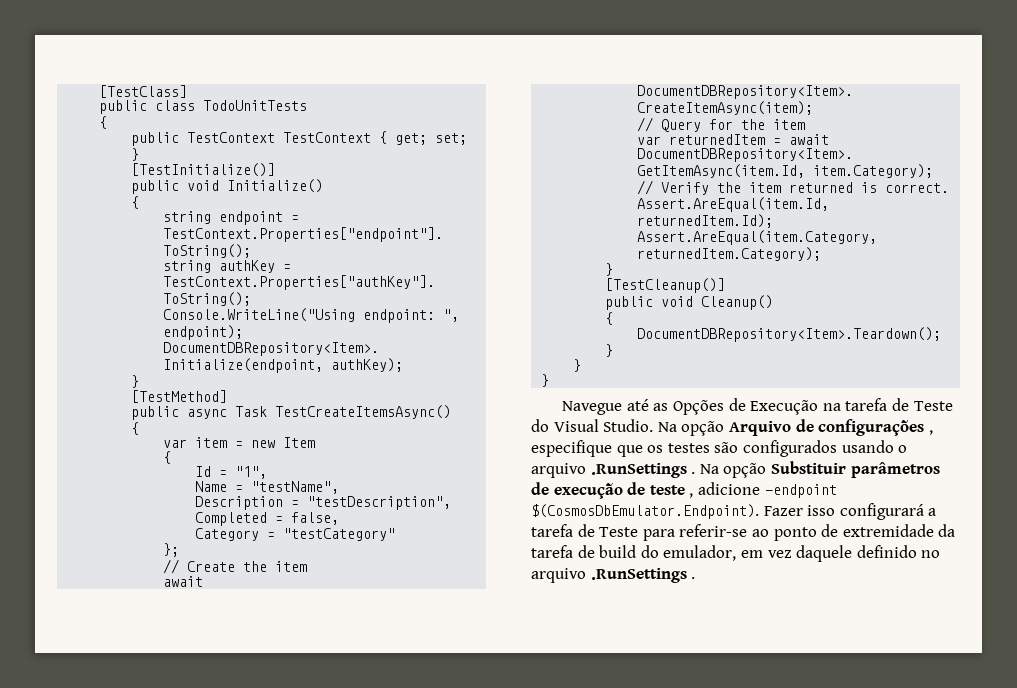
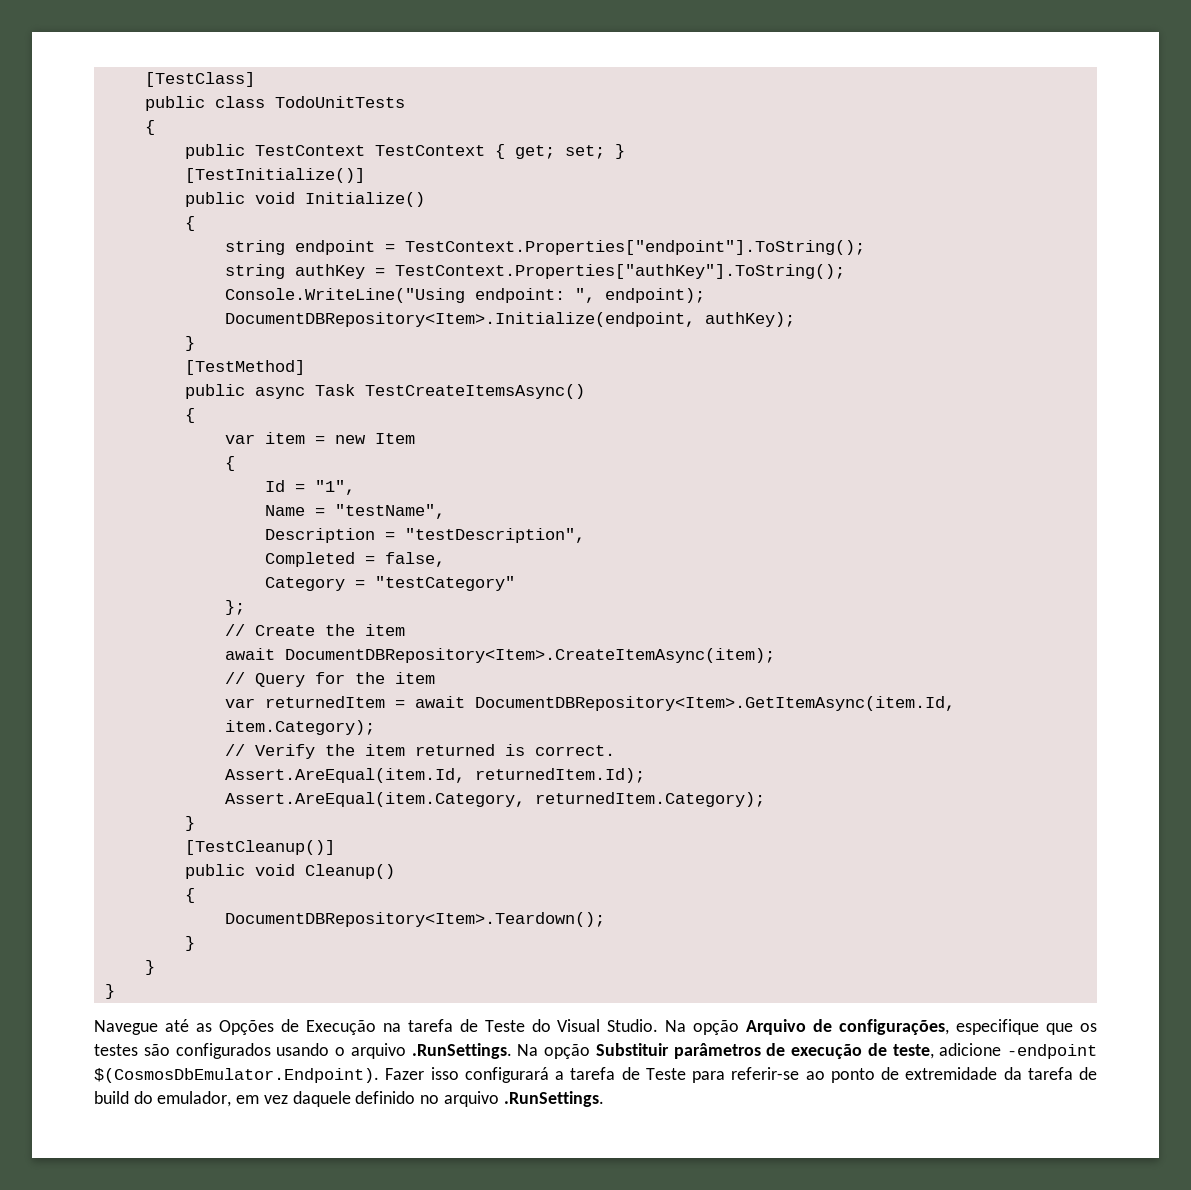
[818,419,933,436] configurações , -> [839,1019,950,1035] configurações,
[590,463,696,478] .RunSettings . -> [411,1043,512,1059] .RunSettings.
[649,485,694,498] teste , -> [892,1044,934,1059] teste,
[590,568,696,583] .RunSettings . -> [503,1091,604,1107] .RunSettings.

